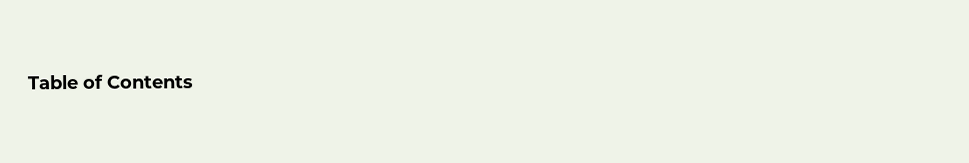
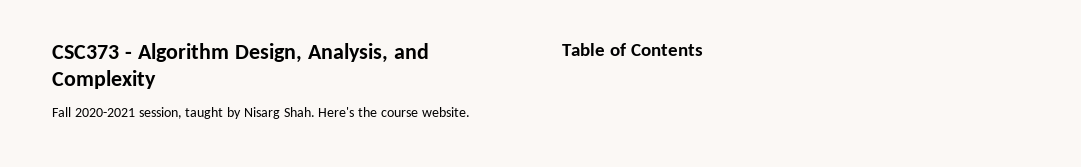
(27, 82) none -> [52,43,429,63] [52,70,156,89] [52,107,470,119] CSC373 - Algorithm Design, Analysis, and Complexity // Fall 2020-2021 session, taught by Nisarg Shah. Here's the course website. //

